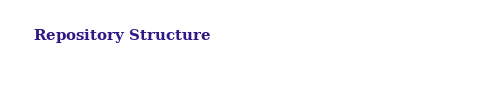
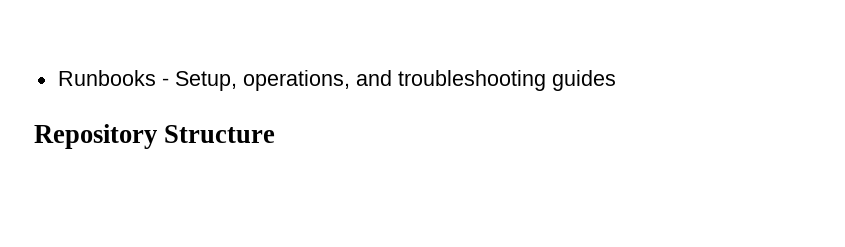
(34, 36) none -> [57,70,616,91] Runbooks - Setup, operations, and troubleshooting guides //

